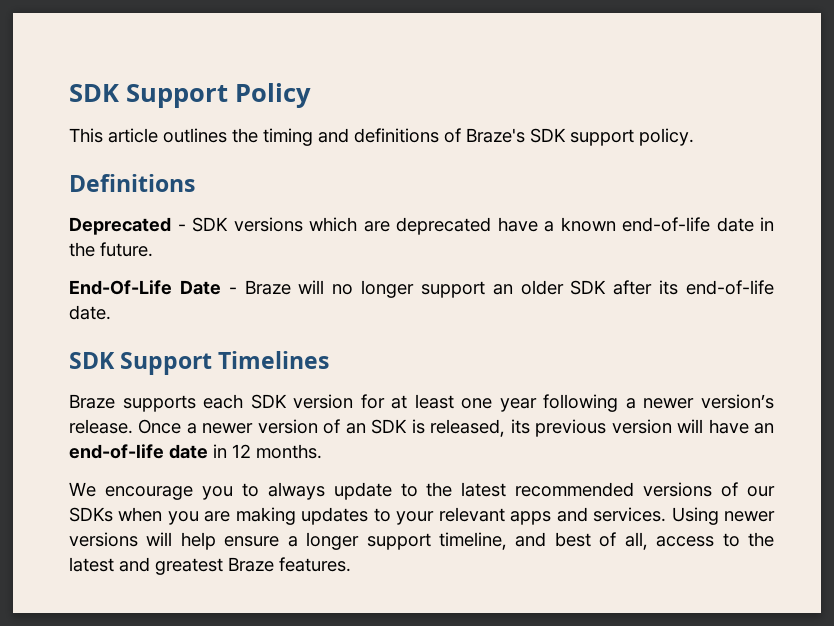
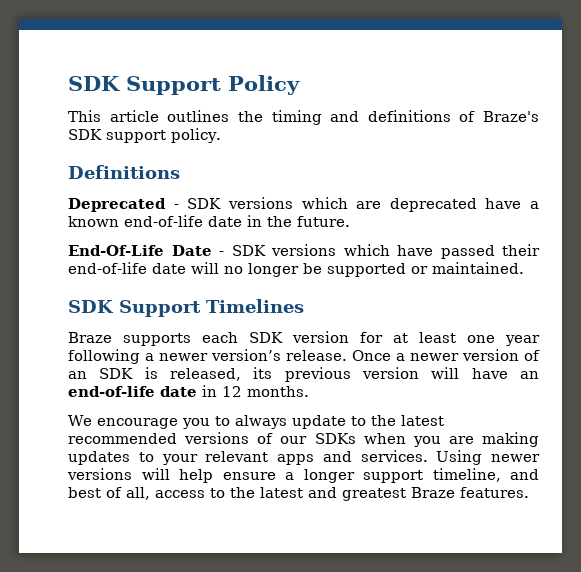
[244,280,774,298] [69,305,111,320] Braze will no longer support an older SDK after its end-of-life date. -> [231,244,540,259] [68,262,524,277] SDK versions which have passed their end-of-life date will no longer be supported or maintained.

